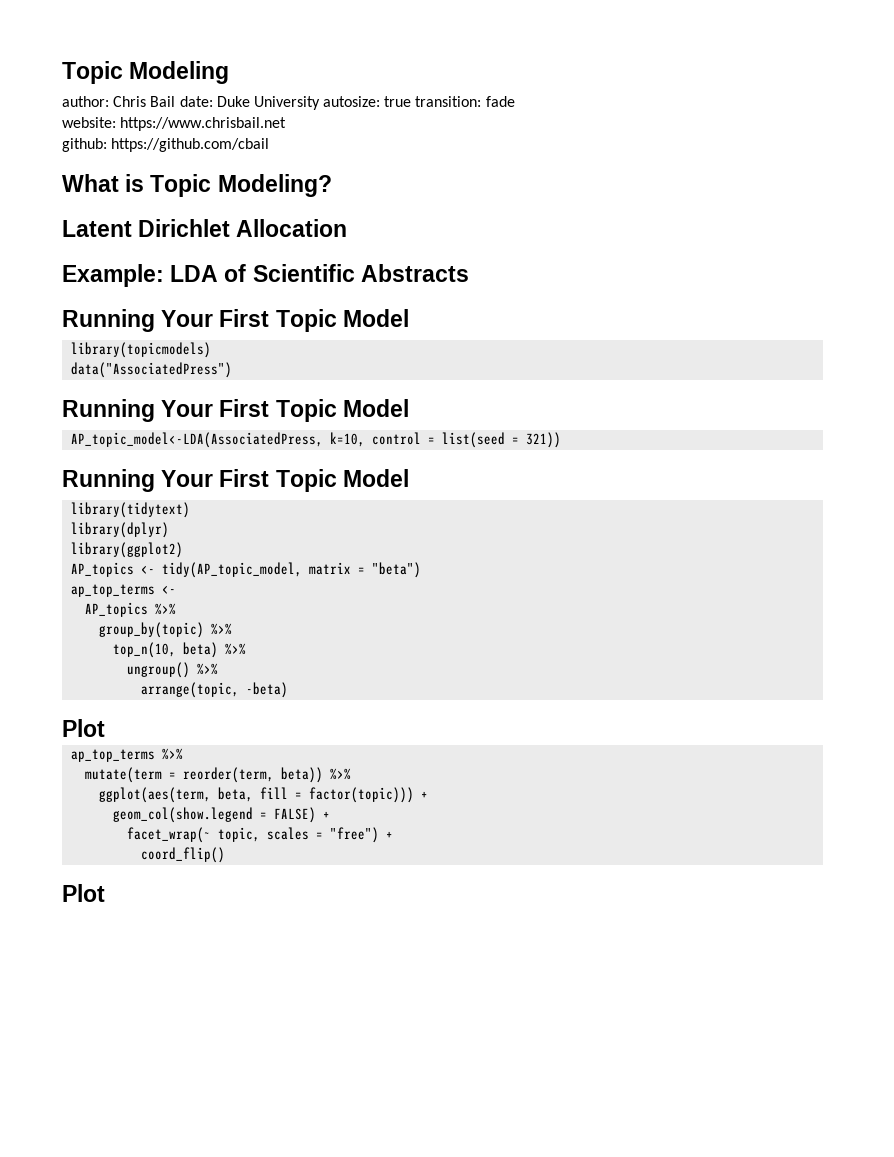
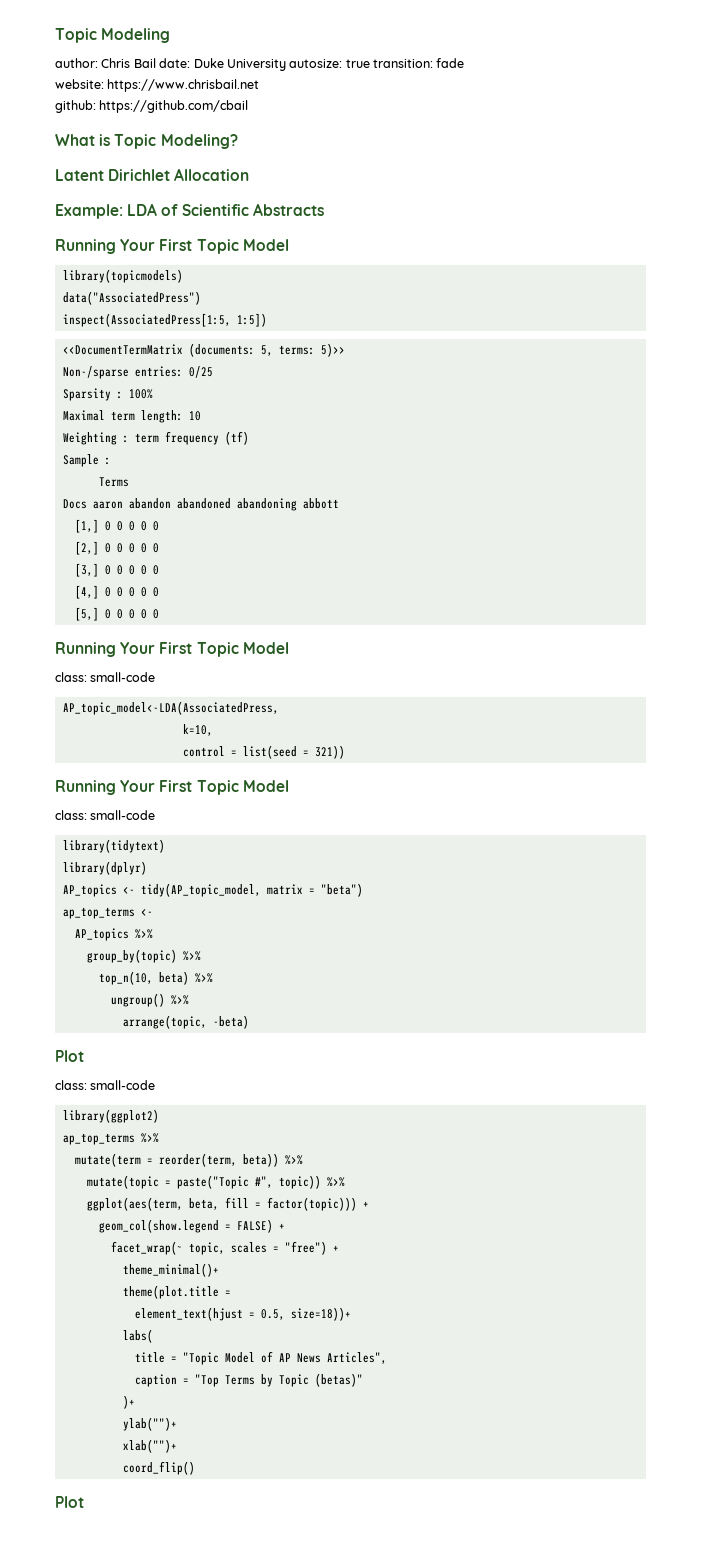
[62,399,409,422] // Running Your First Topic Model -> [62,313,267,327] [62,343,345,357] [62,366,213,379] [62,388,153,401] [62,410,201,423] [62,431,249,445] [62,454,111,467] [98,477,129,487] [62,498,339,511] [74,519,159,533] [74,541,159,555] [74,563,159,577] [74,585,159,599] [74,607,159,621] [55,642,289,657] [55,672,156,682] // inspect(AssociatedPress[1:5, 1:5]) // <<DocumentTermMatrix (documents: 5, terms: 5)>> // Non-/sparse entries: 0/25 // Sparsity : 100% // Maximal term length: 10 // Weighting : term frequency (tf) // Sample : // Terms // Docs aaron abandon abandoned abandoning abbott // [1,] 0 0 0 0 0 // [2,] 0 0 0 0 0 // [3,] 0 0 0 0 0 // [4,] 0 0 0 0 0 // [5,] 0 0 0 0 0 // Running Your First Topic Model // class: small-code
(324, 440) none -> (279, 708) //
(366, 439) none -> (213, 730) //
(409, 478) none -> [55,810,156,820] // class: small-code
[71,542,184,558] // library(ggplot2) -> (147, 868) none
(105, 728) none -> [55,1080,156,1090] [62,1109,159,1123] // class: small-code // library(ggplot2)
(352, 774) none -> [86,1175,345,1189] // mutate(topic = paste("Topic #", topic)) %>%
(394, 835) none -> [122,1263,219,1277] [122,1285,231,1299] [134,1307,351,1321] [122,1329,153,1343] [134,1351,387,1365] [134,1373,363,1387] [122,1395,135,1409] [122,1417,177,1431] [122,1439,177,1453] // theme_minimal()+ // theme(plot.title = // element_text(hjust = 0.5, size=18))+ // labs( // title = "Topic Model of AP News Articles", // caption = "Top Terms by Topic (betas)" // )+ // ylab("")+ // xlab("")+

